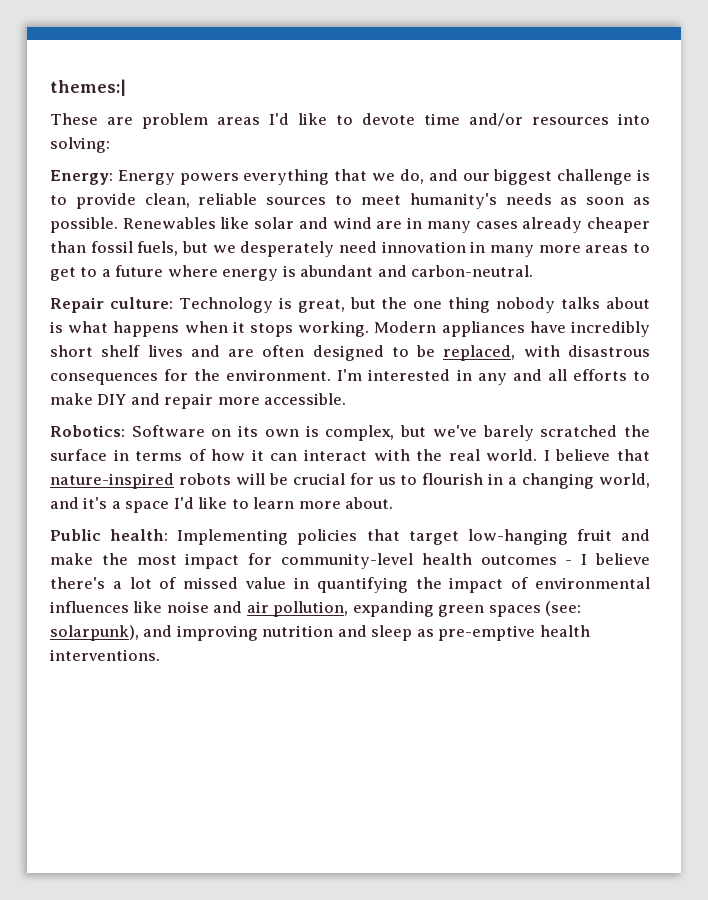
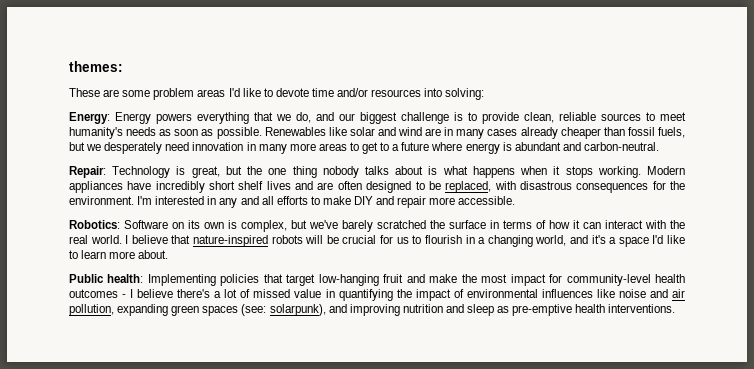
[50,79,126,96] themes:| -> [69,61,123,72] themes:
(133, 121) none -> [122,90,151,97] some
[50,297,173,313] Repair culture: -> [69,166,106,178] Repair:

